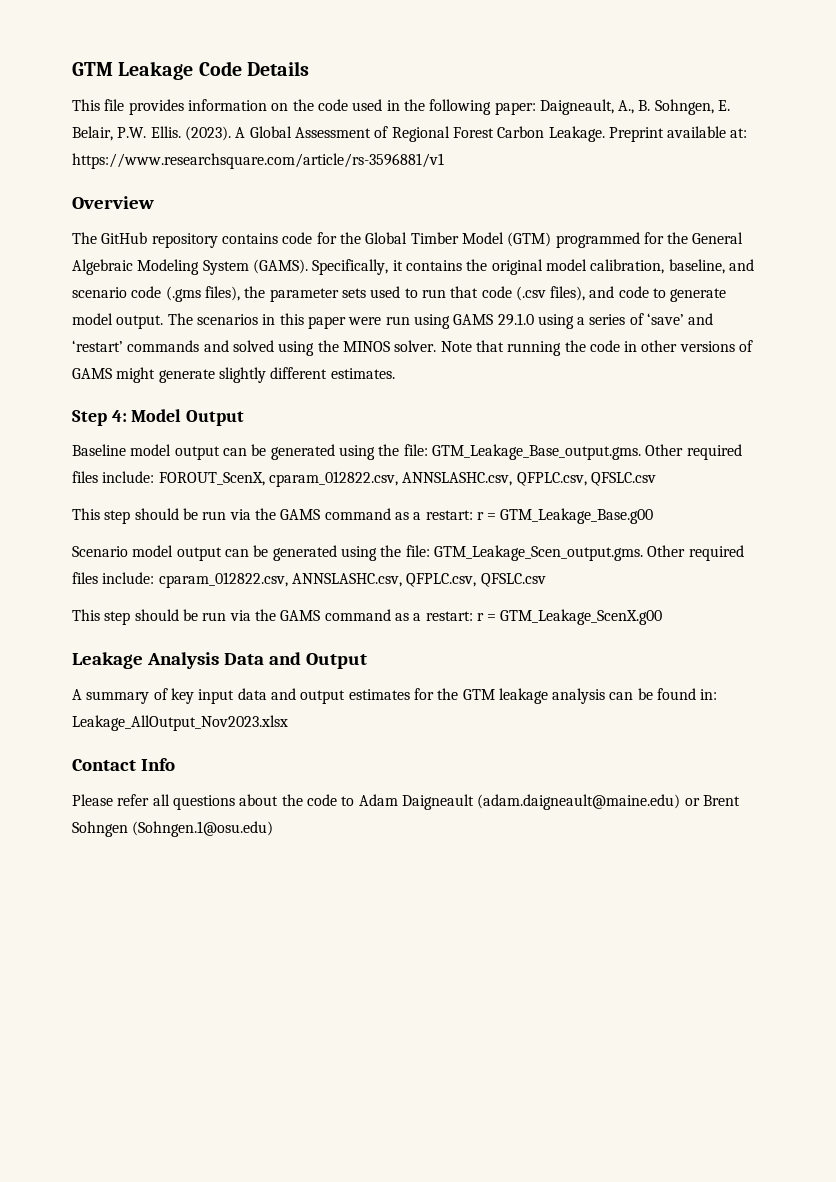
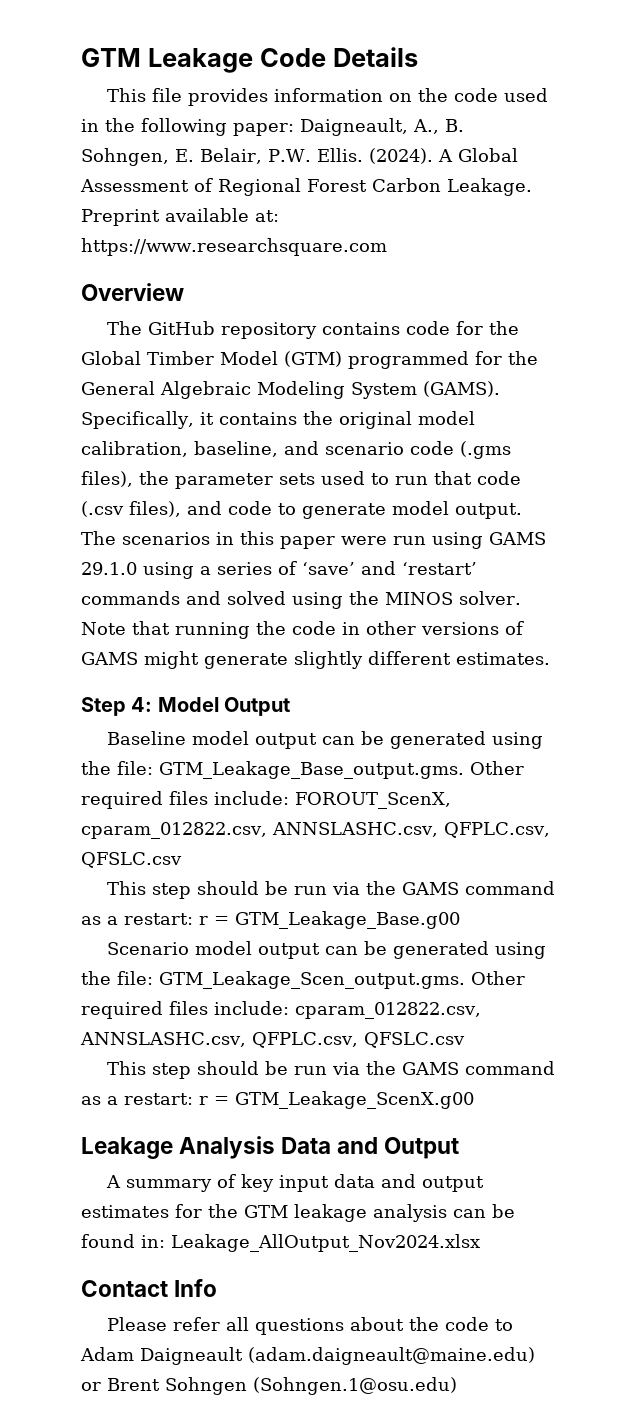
[184,126,231,141] (2023). -> [368,148,433,164] (2024).
[72,153,444,169] https://www.researchsquare.com/article/rs-3596881/v1 -> [81,238,387,256] https://www.researchsquare.com
[72,715,288,731] Leakage_AllOutput_Nov2023.xlsx -> [171,1234,480,1252] Leakage_AllOutput_Nov2024.xlsx

